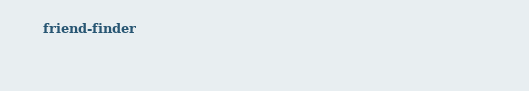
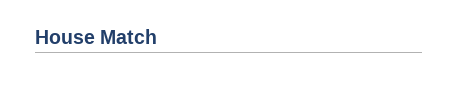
[43,23,136,33] friend-finder -> [35,29,158,44] House Match

